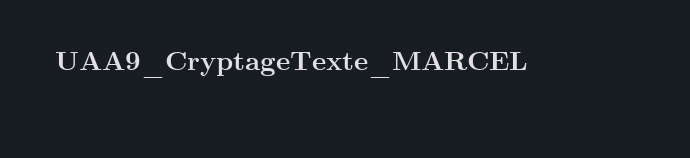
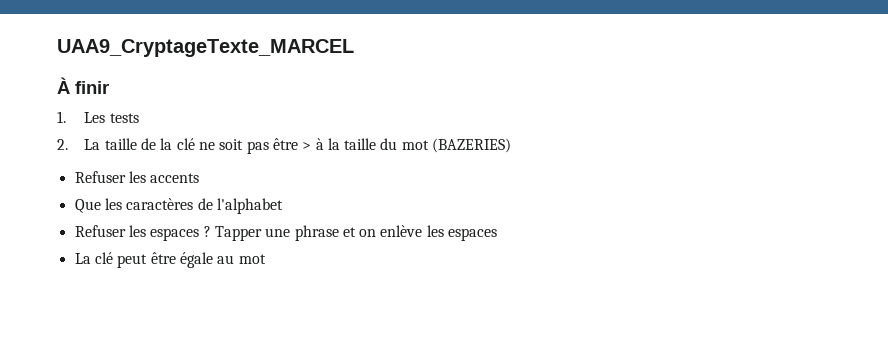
(528, 64) none -> [57,77,109,94] [57,111,139,123] [57,138,512,154] [74,171,200,183] [74,198,283,214] [74,225,498,241] [74,252,266,268] // À finir // 1. Les tests // 2. La taille de la clé ne soit pas être > à la taille du mot (BAZERIES) // Refuser les accents // Que les caractères de l'alphabet // Refuser les espaces ? Tapper une phrase et on enlève les espaces // La clé peut être égale au mot

